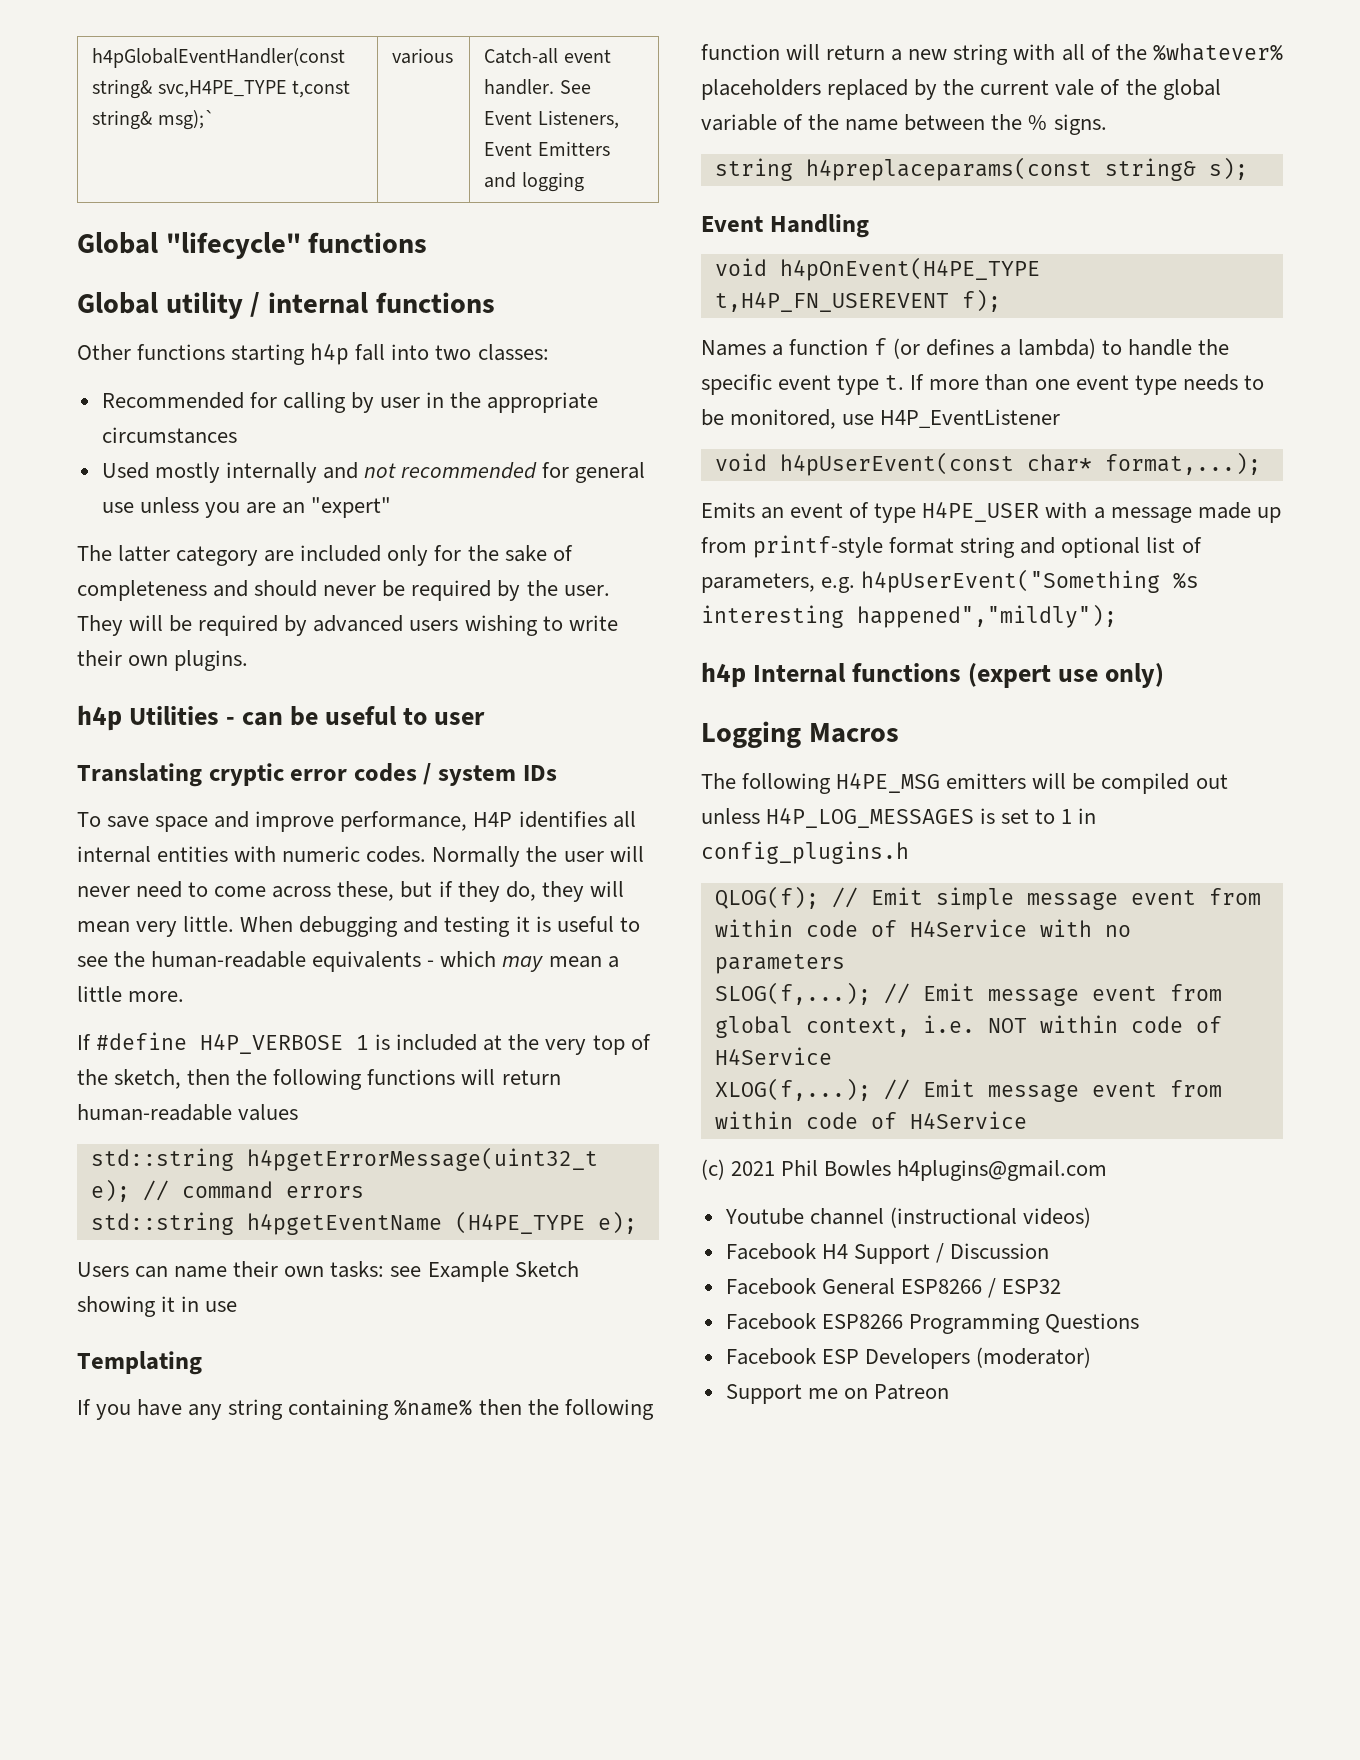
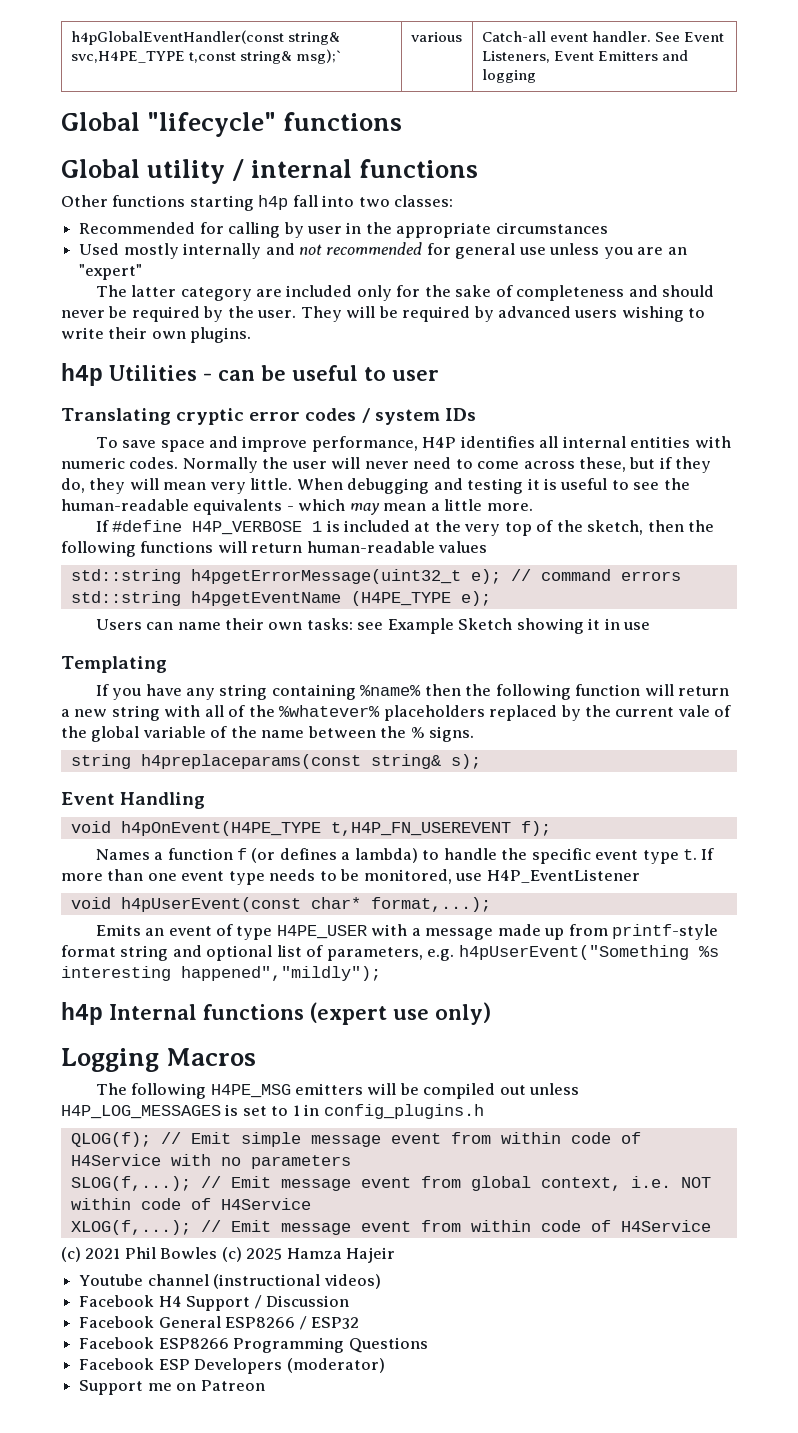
[897,1160,1108,1181] h4plugins@gmail.com -> [221,1247,396,1263] (c) 2025 Hamza Hajeir

